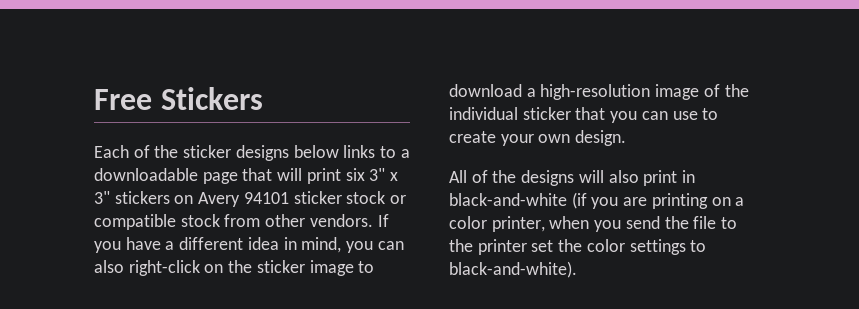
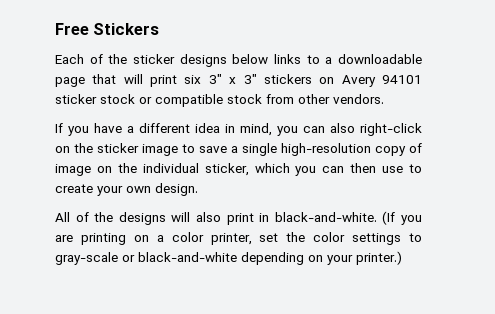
(373, 220) none -> (384, 99) //
[449,84,749,100] [449,107,668,123] download a high-resolution image of the individual sticker that you can -> [199,143,422,156] [55,163,377,176] save a single high-resolution copy of image on the individual sticker, which you can then
[449,192,587,209] black-and-white (if -> [274,211,396,225] black-and-white. (If
[549,216,738,232] [449,239,527,255] when you send the file to the printer -> (252, 239) none
[449,261,577,278] black-and-white). -> [55,251,402,265] gray-scale or black-and-white depending on your printer.)

